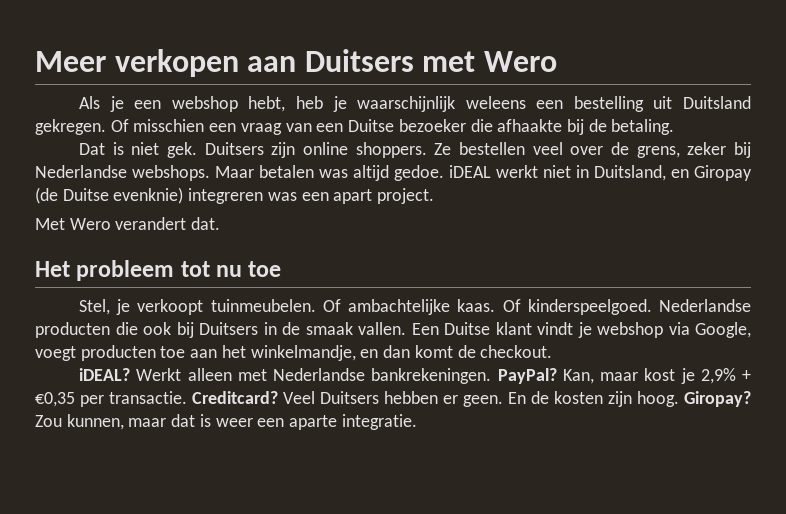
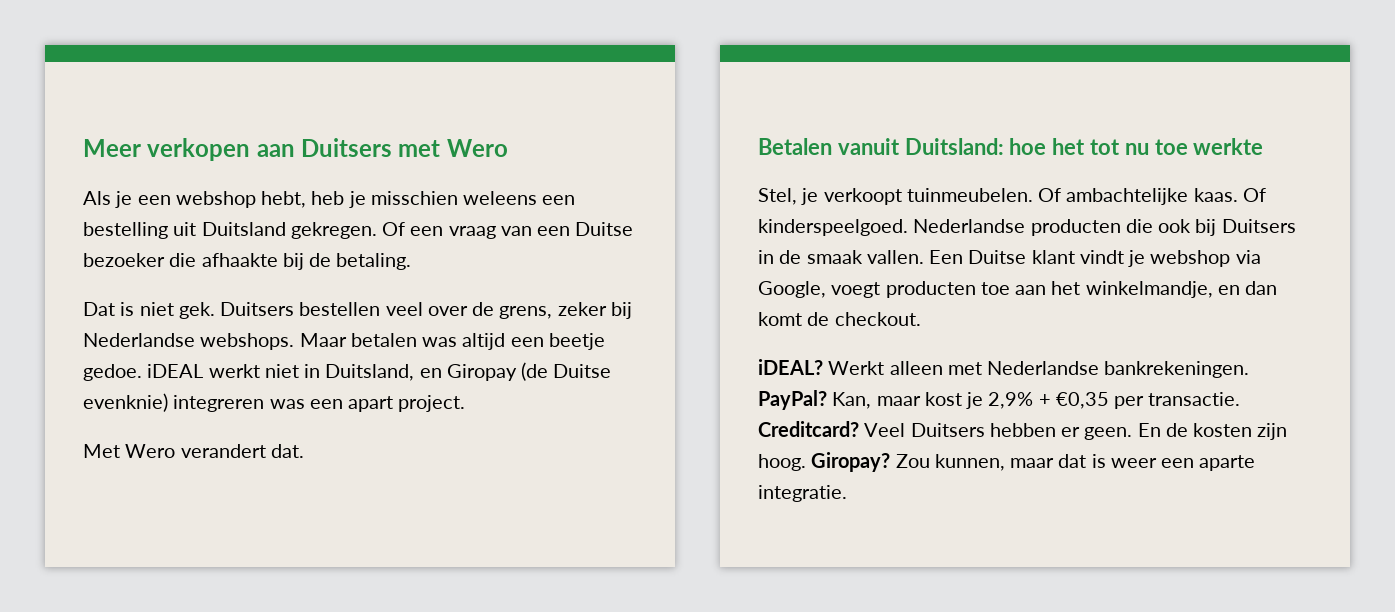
[357,96,456,112] waarschijnlijk -> [370,191,458,205] misschien
[133,119,205,132] misschien -> (406, 229) none
[271,142,452,158] zijn online shoppers. Ze -> (295, 309) none
(389, 173) none -> [510,333,605,350] een beetje
[35,260,175,281] Het probleem -> [758,138,1086,155] Betalen vanuit Duitsland: hoe het
(282, 269) none -> [1193,138,1264,155] werkte

